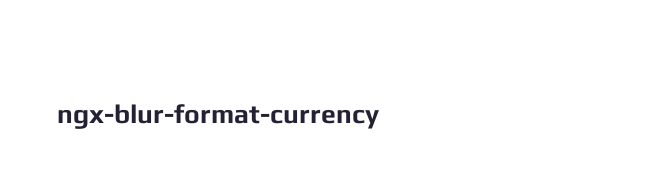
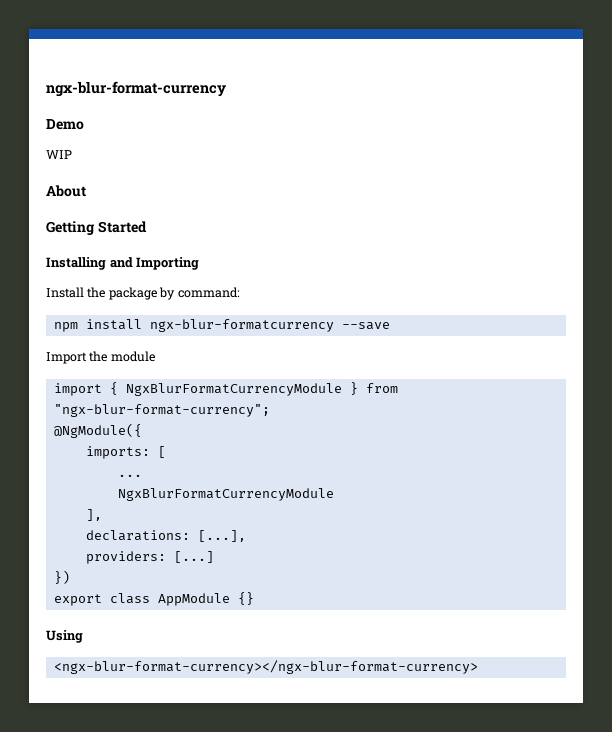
(379, 116) none -> [46,119,84,130] [46,150,72,159] [46,185,86,197] [46,221,147,235] [46,257,200,270] [46,287,240,300] [53,319,390,332] [46,351,155,364] [53,382,398,396] [53,404,270,417] [53,423,142,438] [85,446,166,459] [117,474,142,477] [117,488,334,501] [85,509,102,521] [85,530,246,542] [85,551,214,564] [53,570,70,584] [53,592,254,606] [46,630,83,643] [53,660,478,674] // Demo // WIP // About // Getting Started // Installing and Importing // Install the package by command: // npm install ngx-blur-formatcurrency --save // Import the module // import { NgxBlurFormatCurrencyModule } from "ngx-blur-format-currency"; // @NgModule({ // imports: [ // ... // NgxBlurFormatCurrencyModule // ], // declarations: [...], // providers: [...] // }) // export class AppModule {} // Using // <ngx-blur-format-currency></ngx-blur-format-currency>

